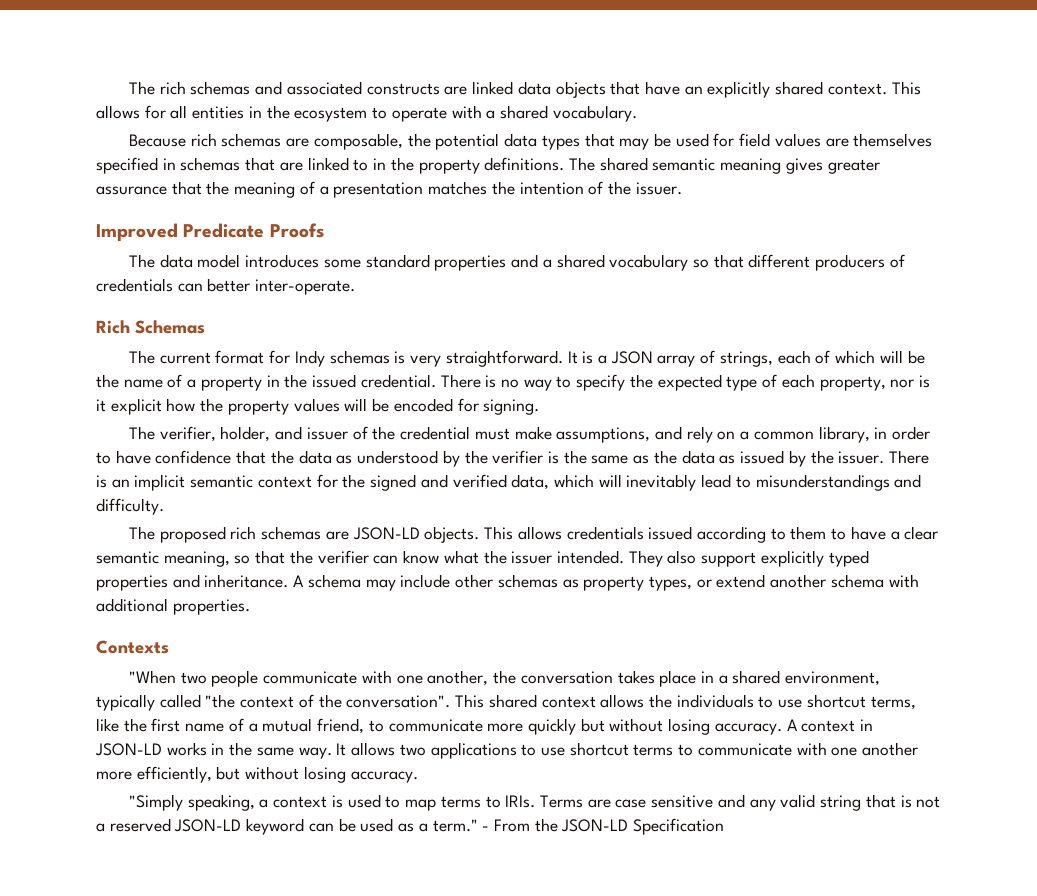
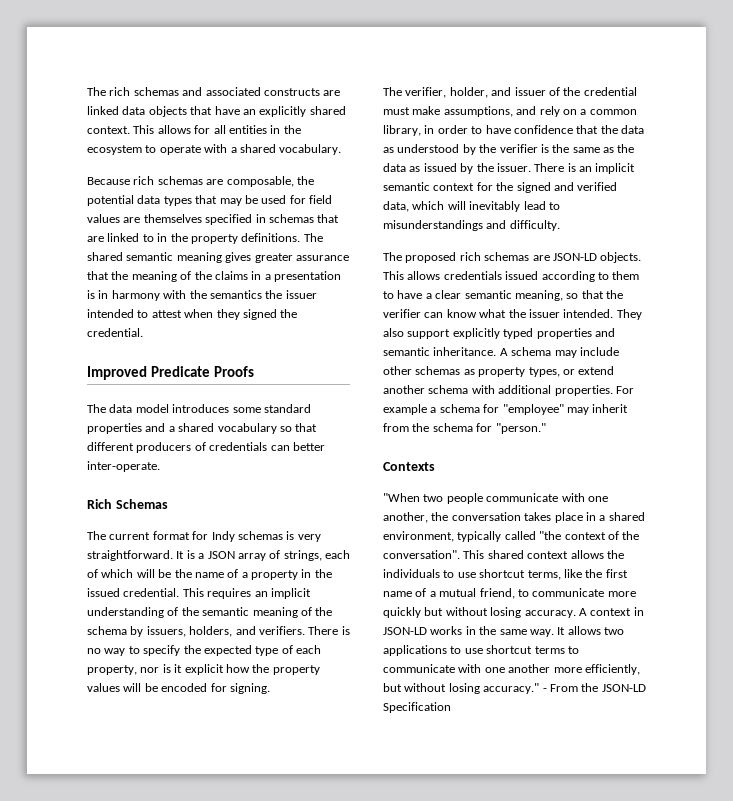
[319,181,682,198] a presentation matches the intention of the issuer. -> [194,271,341,282] [87,290,317,301] [87,309,298,320] [87,328,143,337] the claims in a presentation is in harmony with the semantics the issuer intended to attest when they signed the credential.
(436, 381) none -> [182,588,311,599] [87,607,333,618] [87,626,305,637] This requires an implicit understanding of the semantic meaning of the schema by issuers, holders, and verifiers.
(200, 581) none -> [383,347,430,356] semantic
(250, 607) none -> [615,386,634,394] [383,404,629,415] [383,423,546,434] For example a schema for "employee" may inherit from the schema for "person."
[350,771,418,783] [129,794,941,811] [96,818,478,835] accuracy. // "Simply speaking, a context is used to map terms to IRIs. Terms are case sensitive and any valid string that is not a reserved JSON-LD keyword can be used as a term." -> [483,683,540,694] accuracy."

